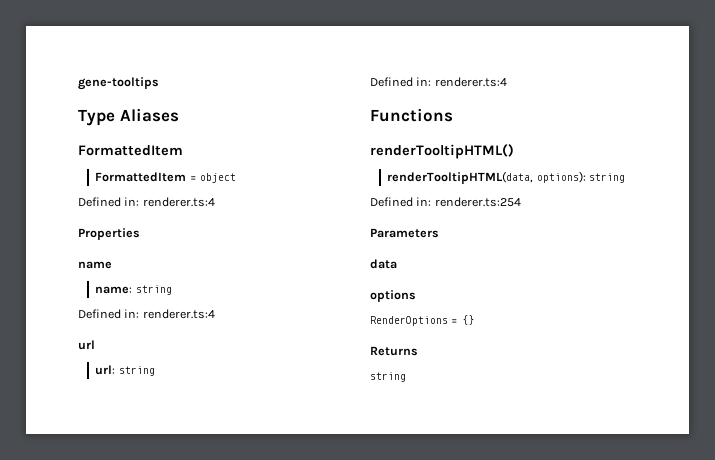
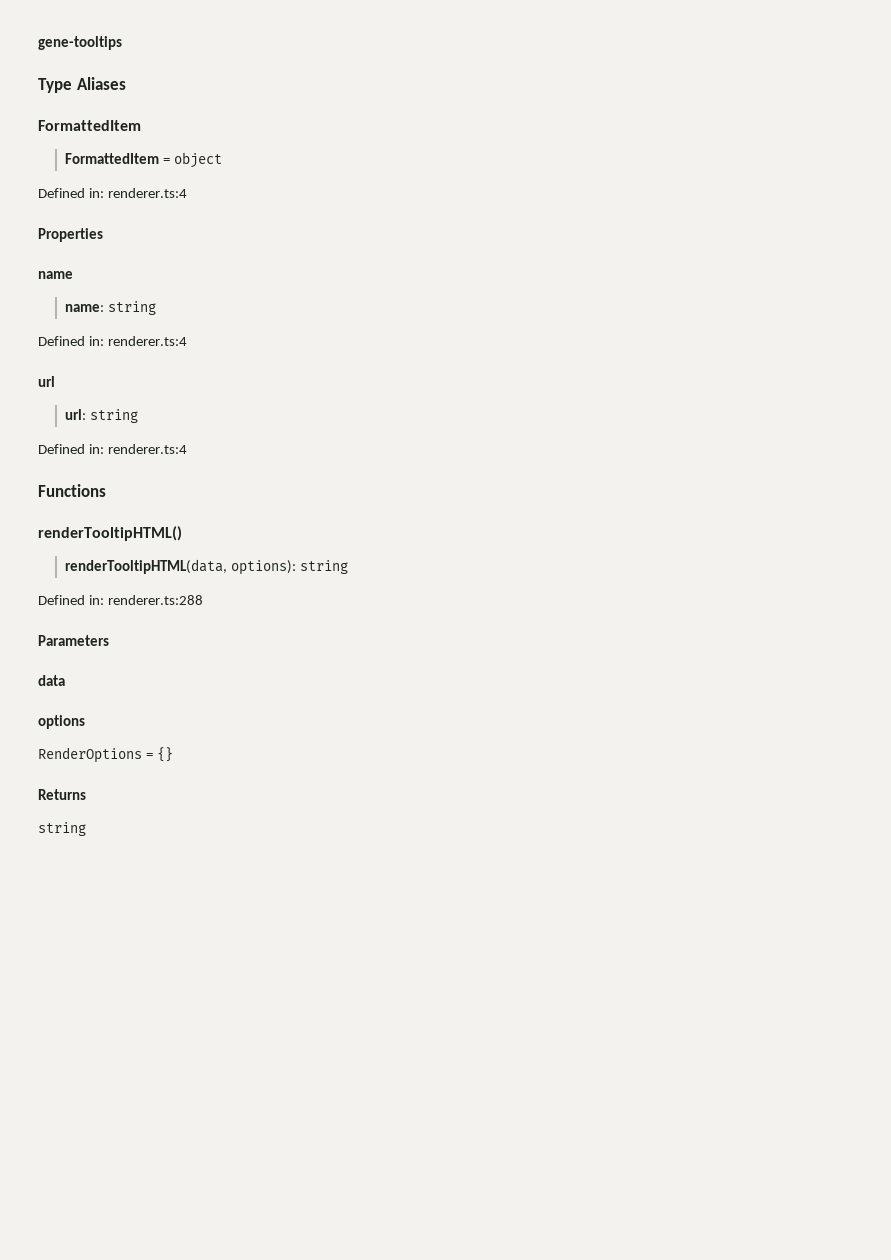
[434,197,521,207] renderer.ts:254 -> [107,595,203,605] renderer.ts:288

